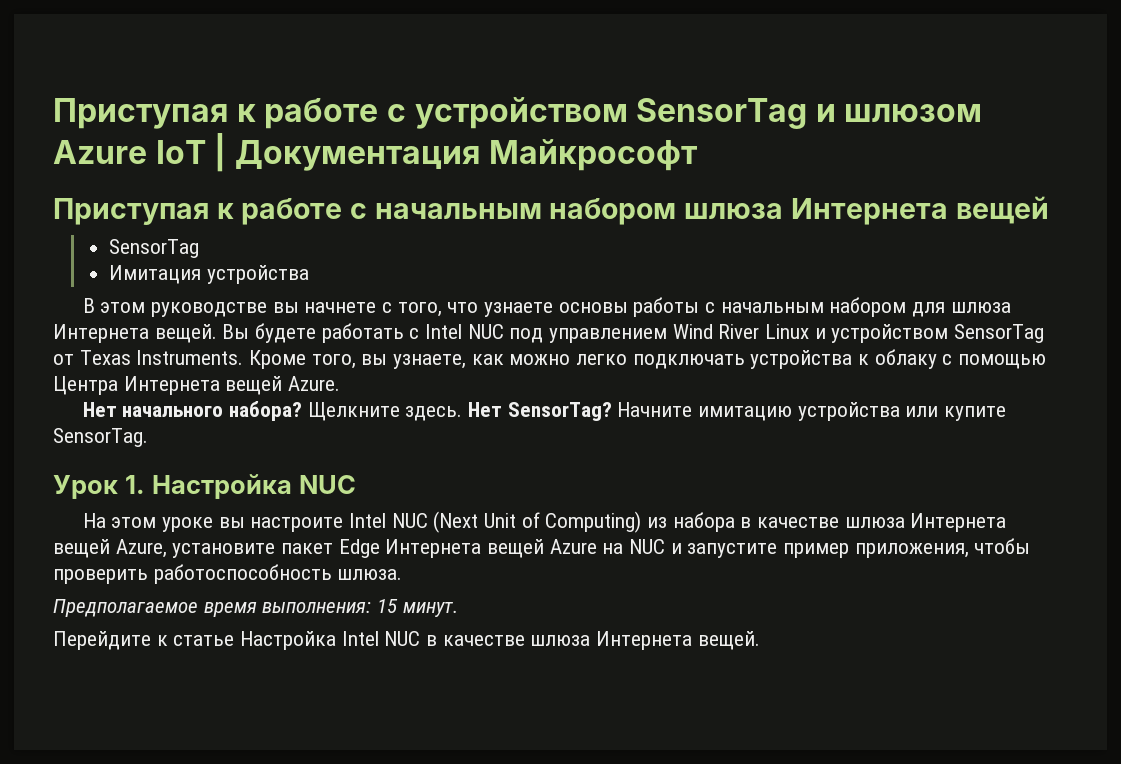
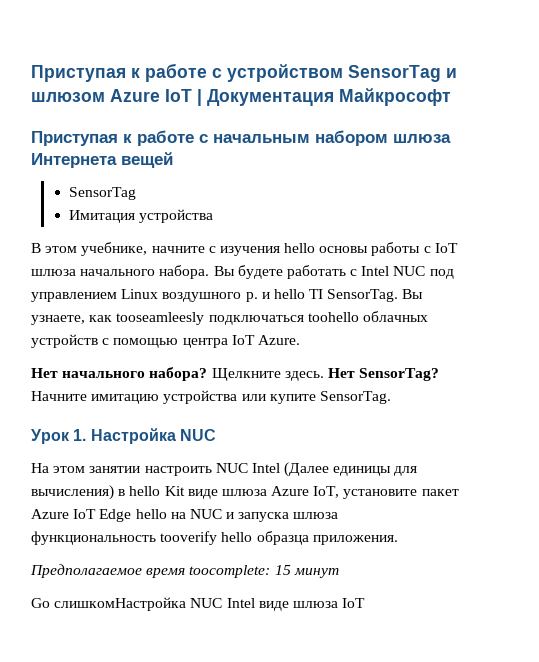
[151,297,1011,317] [53,324,217,343] руководстве вы начнете с того, что узнаете основы работы с начальным набором для шлюза Интернета вещей. -> [81,242,458,256] [31,265,210,279] учебнике, начните с изучения hello основы работы с IoT шлюза начального набора.
[672,324,1045,343] [53,349,1047,369] [53,376,283,395] Wind River Linux и устройством SensorTag от Texas Instruments. Кроме того, вы узнаете, как можно легко подключать устройства к облаку с помощью Центра Интернета вещей -> [121,289,424,302] [31,311,428,325] [31,334,255,348] Linux воздушного р. и hello TI SensorTag. Вы узнаете, как tooseamleesly подключаться toohello облачных устройств с помощью центра IoT
[162,511,1007,533] [53,538,1031,558] [53,564,403,584] [53,599,458,617] [53,631,760,650] уроке вы настроите Intel NUC (Next Unit of Computing) из набора в качестве шлюза Интернета вещей Azure, установите пакет Edge Интернета вещей Azure на NUC и запустите пример приложения, чтобы проверить работоспособность шлюза. // Предполагаемое время выполнения: 15 минут. // Перейдите к статье Настройка Intel NUC в качестве шлюза Интернета вещей. -> [89,462,418,477] [31,485,459,500] [31,509,339,522] [31,531,398,545] [30,564,339,578] [31,597,366,611] занятии настроить NUC Intel (Далее единицы для вычисления) в hello Kit виде шлюза Azure IoT, установите пакет Azure IoT Edge hello на NUC и запуска шлюза функциональность tooverify hello образца приложения. // Предполагаемое время toocomplete: 15 минут // Go слишкомНастройка NUC Intel виде шлюза IoT

